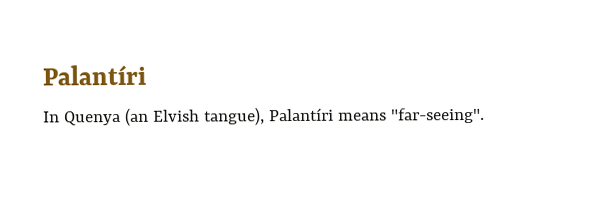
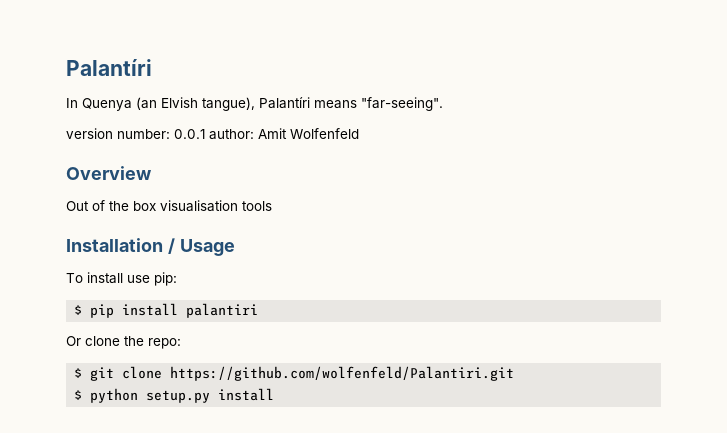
(485, 115) none -> [66,128,359,140] [66,166,152,180] [66,200,272,212] [66,238,235,256] [66,272,177,286] [74,303,259,318] [66,336,181,349] [74,366,515,381] [74,388,275,403] // version number: 0.0.1 author: Amit Wolfenfeld // Overview // Out of the box visualisation tools // Installation / Usage // To install use pip: // $ pip install palantiri // Or clone the repo: // $ git clone https://github.com/wolfenfeld/Palantiri.git // $ python setup.py install

